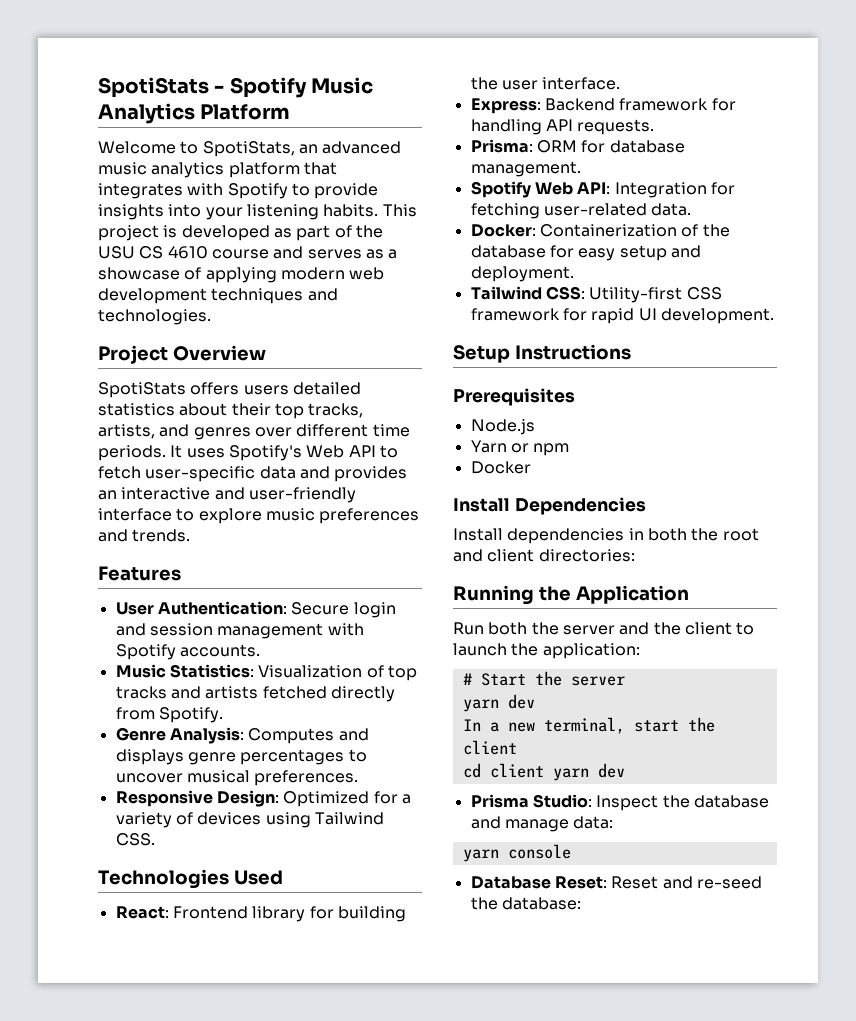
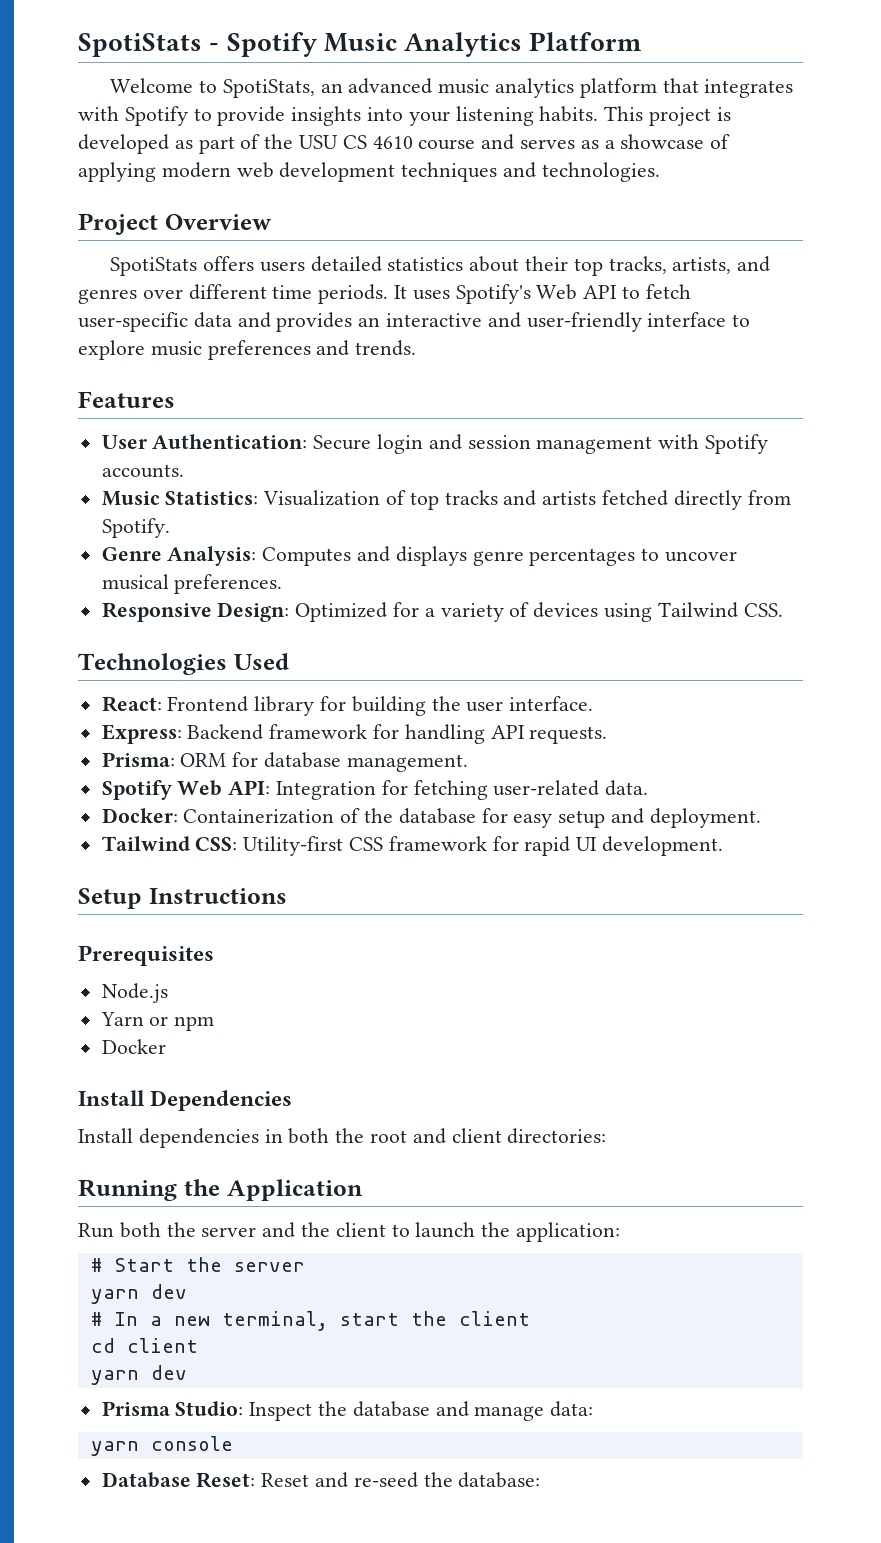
(535, 701) none -> [90,1312,102,1326] #
(544, 770) none -> (198, 1345) //

